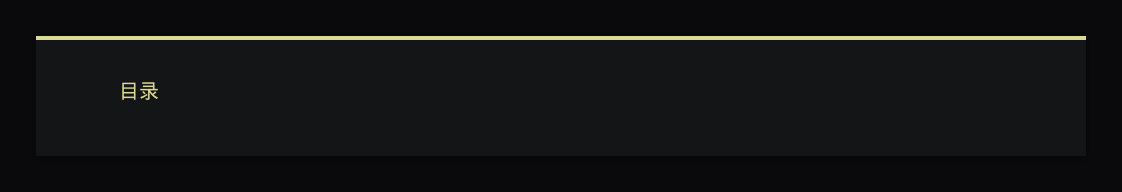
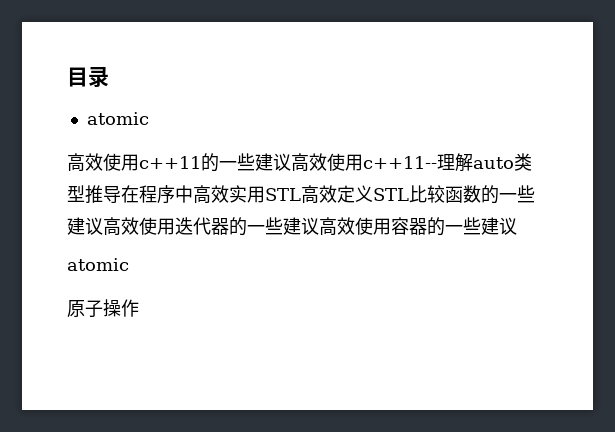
(159, 91) none -> [86,112,149,125] [67,153,532,172] [67,185,535,204] [67,217,517,236] [67,258,129,271] [67,299,139,318] // atomic // 高效使用c++11的一些建议高效使用c++11--理解auto类型推导在程序中高效实用STL高效定义STL比较函数的一些建议高效使用迭代器的一些建议高效使用容器的一些建议 // atomic // 原子操作

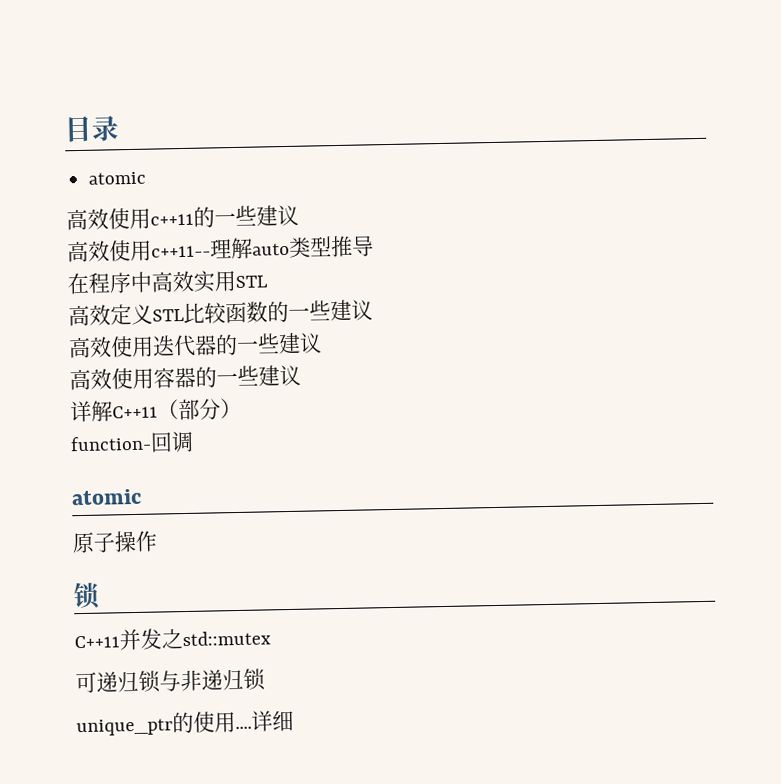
(291, 162) none -> (299, 215) //
(121, 194) none -> (374, 246) //
(301, 194) none -> (267, 281) //
(103, 226) none -> (373, 310) //
(319, 226) none -> (322, 343) //
[67,258,129,271] [67,299,139,318] atomic // 原子操作 -> [70,397,242,423] [70,430,194,453] [71,488,142,506] [72,530,158,554] [73,581,101,610] [74,628,271,651] [75,668,266,694] [76,709,294,737] 详解C++11（部分） // function-回调 // atomic // 原子操作 // 锁 // C++11并发之std::mutex // 可递归锁与非递归锁 // unique_ptr的使用....详细

